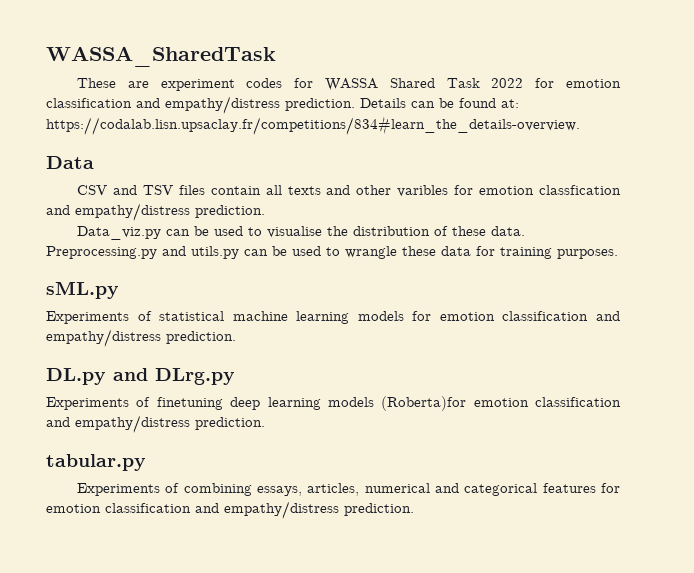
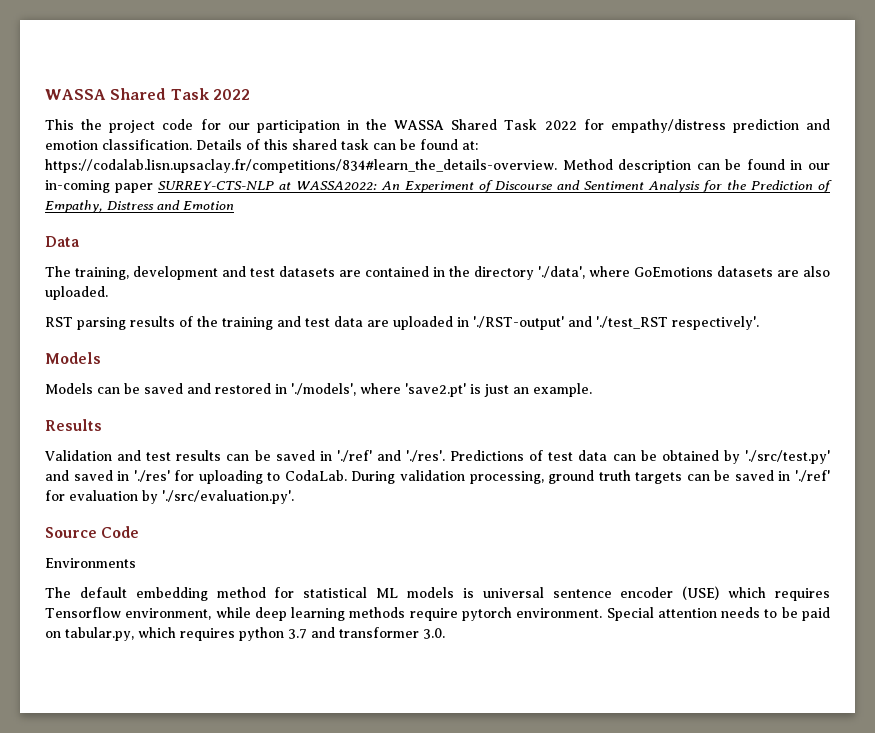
[46,46,276,67] [77,78,314,91] WASSA_SharedTask // These are experiment codes for -> [45,88,250,100] [45,119,387,133] WASSA Shared Task 2022 // This the project code for our participation in the
[565,79,621,88] [46,96,406,114] emotion classification and empathy/distress prediction. Details -> [610,119,830,133] [45,139,369,150] empathy/distress prediction and emotion classification. Details of this shared task
[46,156,94,169] [77,185,622,197] [46,203,265,221] [77,226,526,240] [46,246,618,259] [46,281,119,299] [46,311,620,324] [46,329,236,347] [46,368,235,385] [46,396,621,411] [46,415,265,433] [46,454,146,471] [77,483,621,496] [46,501,414,519] // Data // CSV and TSV files contain all texts and other varibles for emotion classfication and empathy/distress prediction. // Data_viz.py can be used to visualise the distribution of these data. Preprocessing.py and utils.py can be used to wrangle these data for training purposes. // sML.py // Experiments of statistical machine learning models for emotion classification and empathy/distress prediction. // DL.py and DLrg.py // Experiments of finetuning deep learning models (Roberta)for emotion classification and empathy/distress prediction. // tabular.py // Experiments of combining essays, articles, numerical and categorical features for emotion classification and empathy/distress prediction. -> [562,159,830,173] [45,180,832,193] [45,200,234,213] [45,236,79,247] [45,266,830,280] [45,286,108,300] [45,316,759,330] [45,352,101,364] [45,383,592,397] [45,419,102,431] [45,450,830,464] [45,470,830,484] [45,490,294,504] [45,526,140,538] [45,558,136,568] [45,586,830,601] [45,607,831,621] [45,627,445,641] Method description can be found in our in-coming paper SURREY-CTS-NLP at WASSA2022: An Experiment of Discourse and Sentiment Analysis for the Prediction of Empathy, Distress and Emotion // Data // The training, development and test datasets are contained in the directory './data', where GoEmotions datasets are also uploaded. // RST parsing results of the training and test data are uploaded in './RST-output' and './test_RST respectively'. // Models // Models can be saved and restored in './models', where 'save2.pt' is just an example. // Results // Validation and test results can be saved in './ref' and './res'. Predictions of test data can be obtained by './src/test.py' and saved in './res' for uploading to CodaLab. During validation processing, ground truth targets can be saved in './ref' for evaluation by './src/evaluation.py'. // Source Code // Environments // The default embedding method for statistical ML models is universal sentence encoder (USE) which requires Tensorflow environment, while deep learning methods require pytorch environment. Special attention needs to be paid on tabular.py, which requires python 3.7 and transformer 3.0.

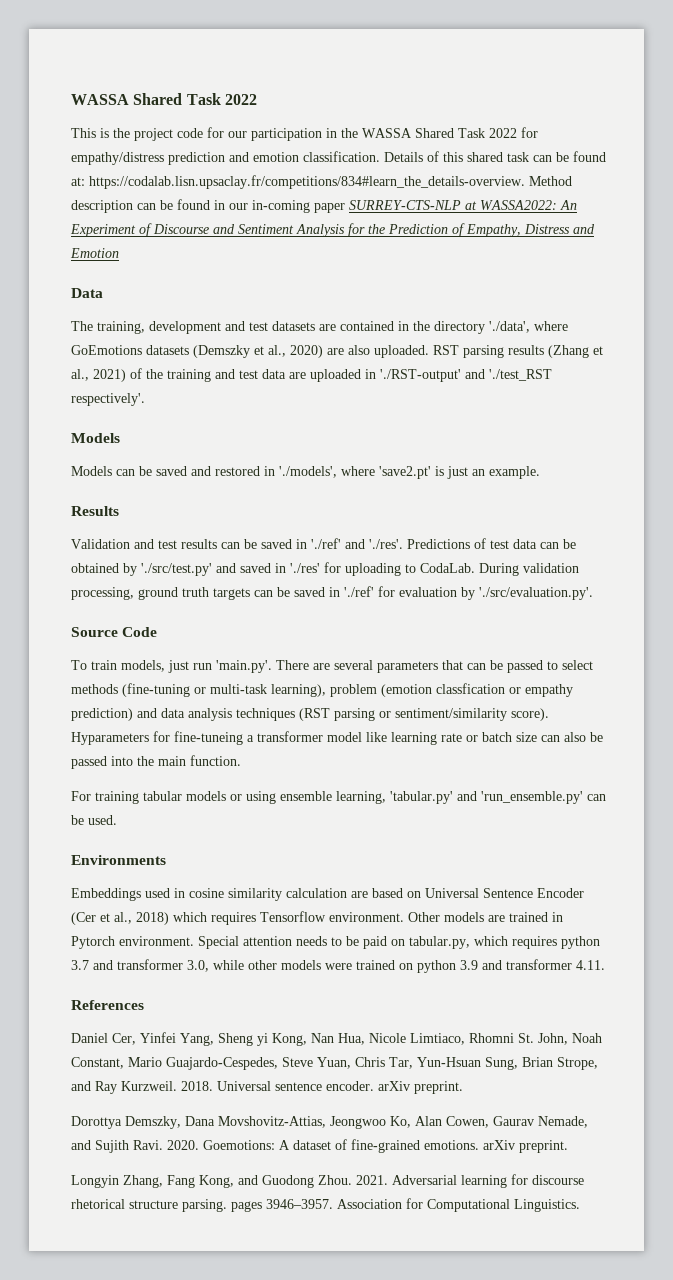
(74, 124) none -> [100,128,109,138] is
(773, 271) none -> [193,345,323,358] (Demszky et al., 2020)
(108, 293) // -> (429, 351) none
(175, 321) none -> [548,345,603,358] [71,369,126,382] (Zhang et al., 2021)
[45,558,136,568] [45,586,830,601] [45,607,512,621] Environments // The default embedding method for statistical ML models is universal sentence encoder (USE) which requires Tensorflow environment, while deep learning methods require pytorch -> [71,660,593,673] [71,683,573,697] [71,708,549,721] [71,731,603,745] [71,755,241,769] [71,791,606,804] [71,815,117,825] [71,855,166,865] [71,888,584,901] [71,911,563,925] [71,936,115,949] To train models, just run 'main.py'. There are several parameters that can be passed to select methods (fine-tuning or multi-task learning), problem (emotion classfication or empathy prediction) and data analysis techniques (RST parsing or sentiment/similarity score). Hyparameters for fine-tuneing a transformer model like learning rate or batch size can also be passed into the main function. // For training tabular models or using ensemble learning, 'tabular.py' and 'run_ensemble.py' can be used. // Environments // Embeddings used in cosine similarity calculation are based on Universal Sentence Encoder (Cer et al., 2018) which requires Tensorflow environment. Other models are trained in Pytorch
[423,628,445,639] 3.0. -> [187,959,605,973] [71,1000,144,1010] [71,1032,602,1046] [71,1057,598,1070] [71,1081,463,1094] [71,1116,588,1129] [71,1139,568,1153] [71,1174,584,1188] [71,1198,580,1212] 3.0, while other models were trained on python 3.9 and transformer 4.11. // References // Daniel Cer, Yinfei Yang, Sheng yi Kong, Nan Hua, Nicole Limtiaco, Rhomni St. John, Noah Constant, Mario Guajardo-Cespedes, Steve Yuan, Chris Tar, Yun-Hsuan Sung, Brian Strope, and Ray Kurzweil. 2018. Universal sentence encoder. arXiv preprint. // Dorottya Demszky, Dana Movshovitz-Attias, Jeongwoo Ko, Alan Cowen, Gaurav Nemade, and Sujith Ravi. 2020. Goemotions: A dataset of fine-grained emotions. arXiv preprint. // Longyin Zhang, Fang Kong, and Guodong Zhou. 2021. Adversarial learning for discourse rhetorical structure parsing. pages 3946–3957. Association for Computational Linguistics.

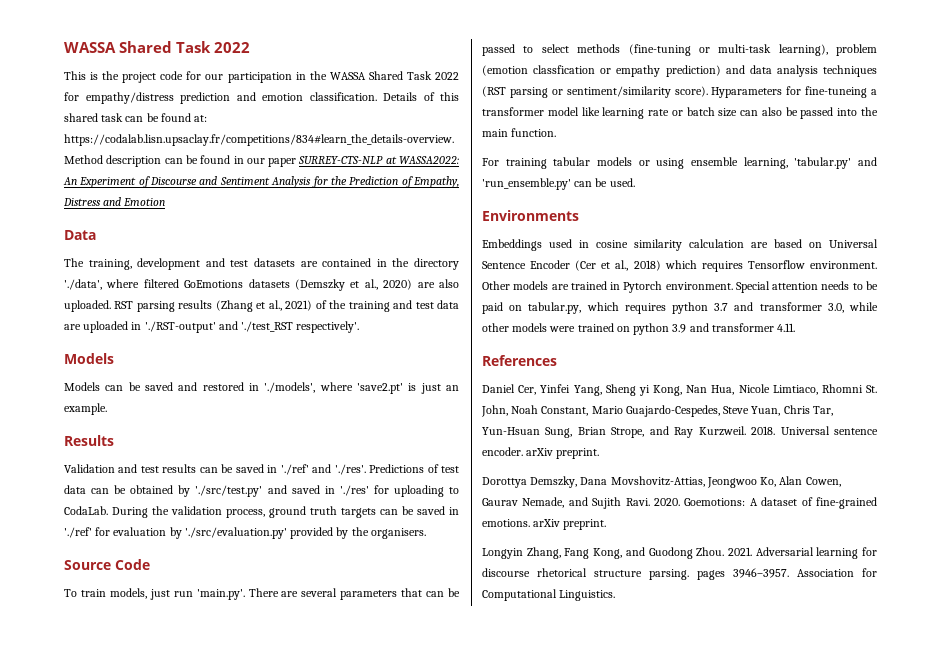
[252,200,310,213] in-coming -> (265, 161) none
(568, 326) none -> [143,279,179,288] filtered
[523,563,579,573] [71,587,134,600] validation processing, -> [152,506,265,518] the validation process,
[479,587,593,600] './src/evaluation.py'. -> [184,527,426,539] './src/evaluation.py' provided by the organisers.

